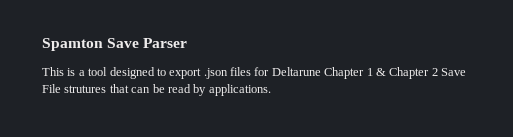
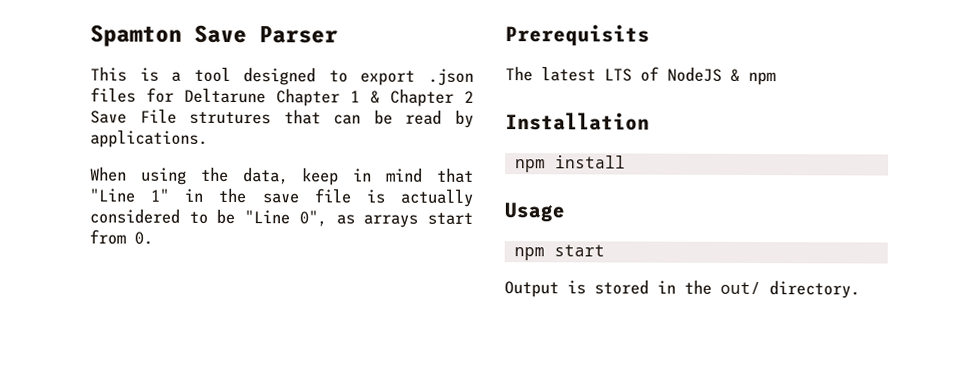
(271, 90) none -> [90,166,474,186] [89,187,473,207] [89,208,473,228] [89,229,153,245] [505,24,650,47] [505,66,776,86] [505,112,650,131] [514,155,626,173] [504,202,565,223] [513,244,605,261] [504,279,860,299] // When using the data, keep in mind that "Line 1" in the save file is actually considered to be "Line 0", as arrays start from 0. // Prerequisits // The latest LTS of NodeJS & npm // Installation // npm install // Usage // npm start // Output is stored in the out/ directory.

